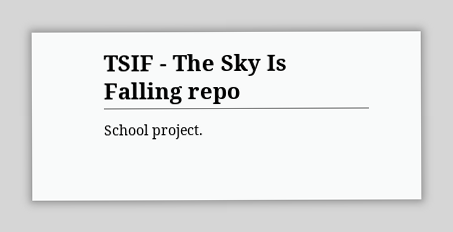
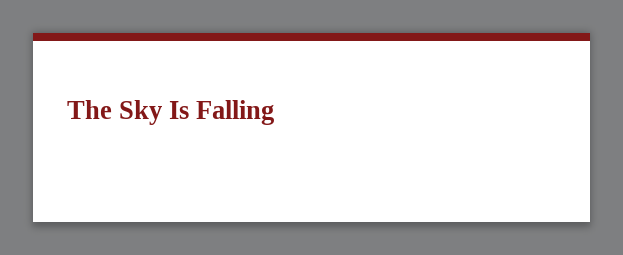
[103,55,167,72] TSIF - -> (67, 109) none
[187,86,240,105] [104,124,204,140] repo // School project. -> (275, 112) none

